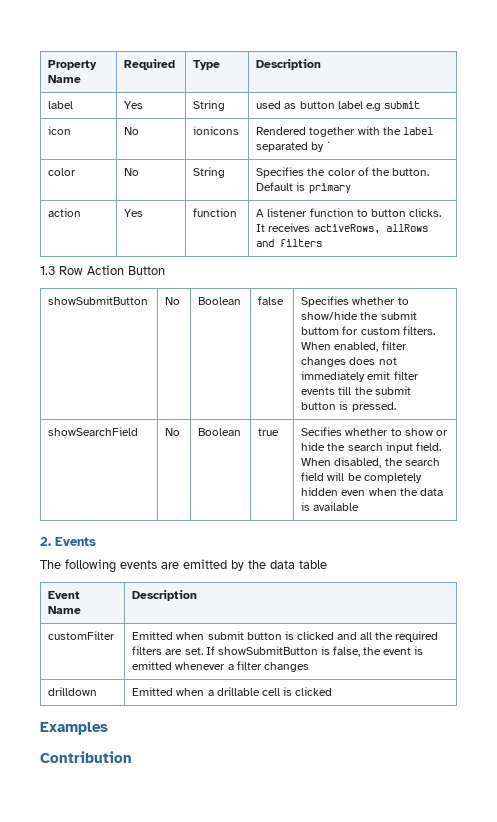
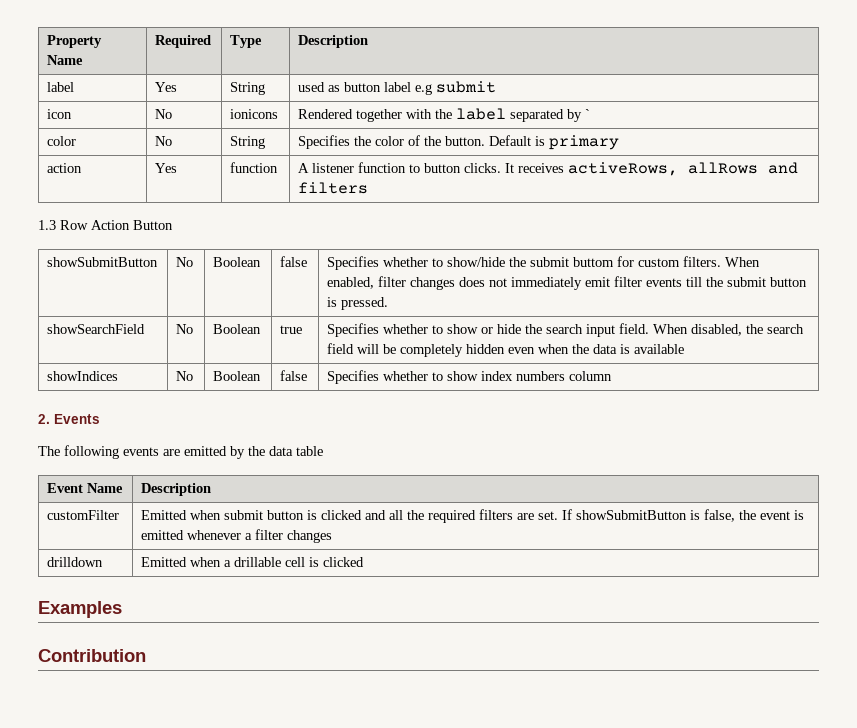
[301,427,343,436] Secifies -> [327,323,380,337] Specifies
(360, 506) none -> [47,371,119,381] [176,371,194,381] [213,371,262,381] [280,370,308,381] [327,370,613,384] // showIndices | No | Boolean | false | Specifies whether to show index numbers column

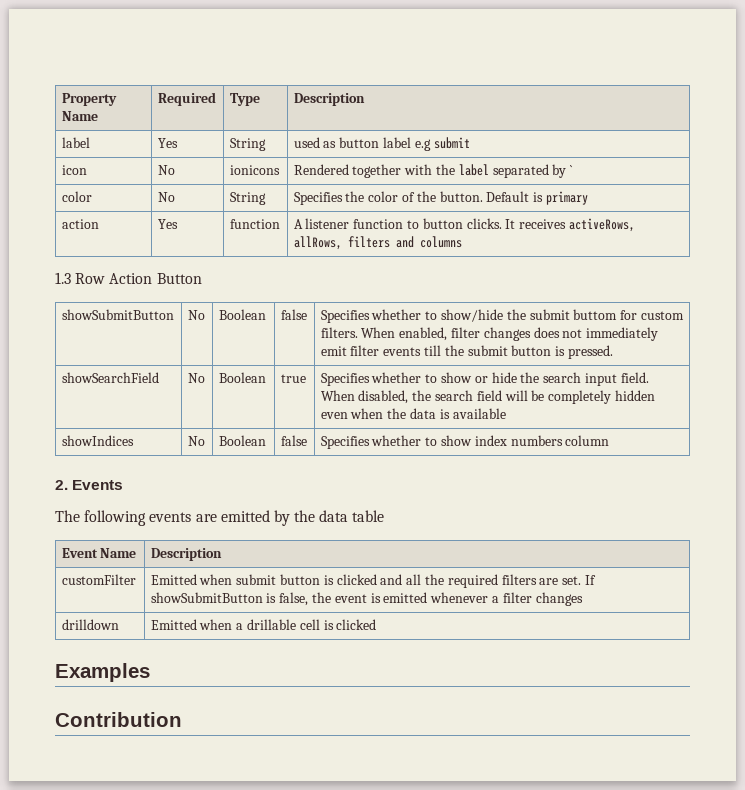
[688,162,799,174] [298,182,369,194] allRows and filters -> [293,236,462,250] allRows, filters and columns

